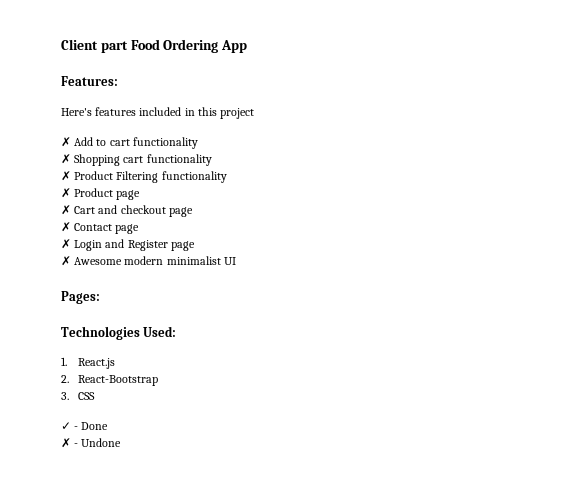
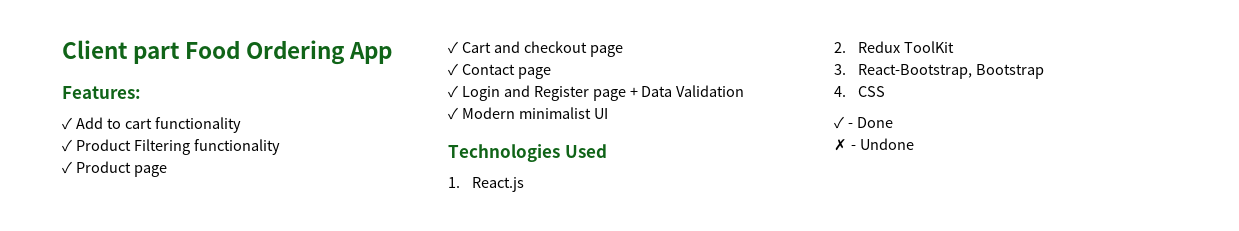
[61,107,255,119] [61,137,71,147] Here's features included in this project // ✗ -> [62,117,72,130] ✓
[61,154,212,166] [61,171,71,181] ✗ Shopping cart functionality // ✗ -> [62,139,72,152] ✓
[61,188,71,198] ✗ -> [62,161,72,174] ✓
[61,205,71,215] ✗ -> [448,41,458,54] ✓
[61,222,71,232] ✗ -> [448,63,458,76] ✓
[61,239,71,249] ✗ -> [448,85,458,98] ✓
[61,256,164,266] // ✗ Awesome modern -> [629,85,745,97] [448,107,515,120] + Data Validation // ✓ Modern
[61,291,100,304] // Pages: -> (608, 113) none
[143,326,177,337] Used: -> [564,144,607,158] Used
[78,375,159,386] [61,392,69,400] React-Bootstrap // 3. -> [857,41,954,53] [834,64,1044,79] [834,86,846,97] Redux ToolKit // 3. React-Bootstrap, Bootstrap // 4.

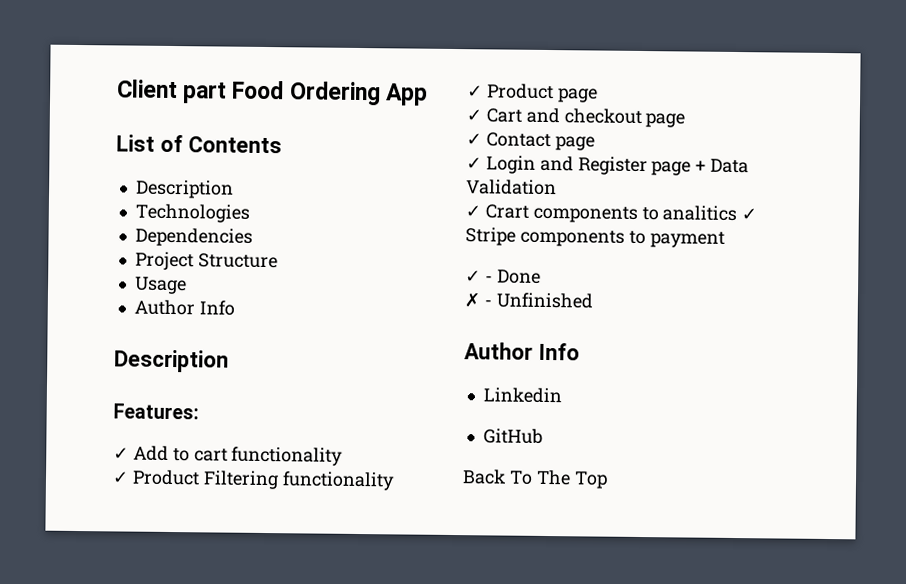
(393, 53) none -> [116,134,282,154] [134,179,234,199] [134,203,250,223] [134,227,253,247] [134,251,278,271] [133,276,187,295] [133,299,235,316] [114,349,229,373] // List of Contents // Description // Technologies // Dependencies // Project Structure // Usage // Author Info // Description
[461,107,608,119] [448,144,607,162] [448,177,524,192] [834,41,954,53] [834,64,1044,79] [834,86,885,97] Modern minimalist UI // Technologies Used // 1. React.js // 2. Redux ToolKit // 3. React-Bootstrap, Bootstrap // 4. CSS -> [484,204,758,223] [465,227,725,248] Crart components to analitics ✓ Stripe components to payment
[859,138,914,150] Undone -> [495,292,593,309] [464,342,580,361] [482,387,562,404] [482,428,543,444] [462,469,608,489] Unfinished // Author Info // Linkedin // GitHub // Back To The Top

